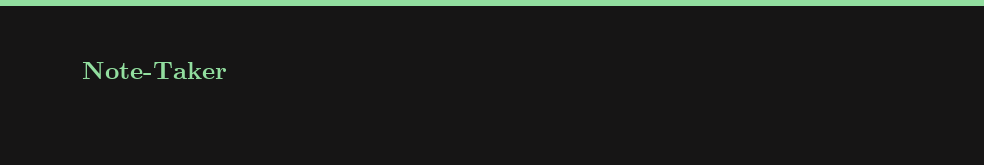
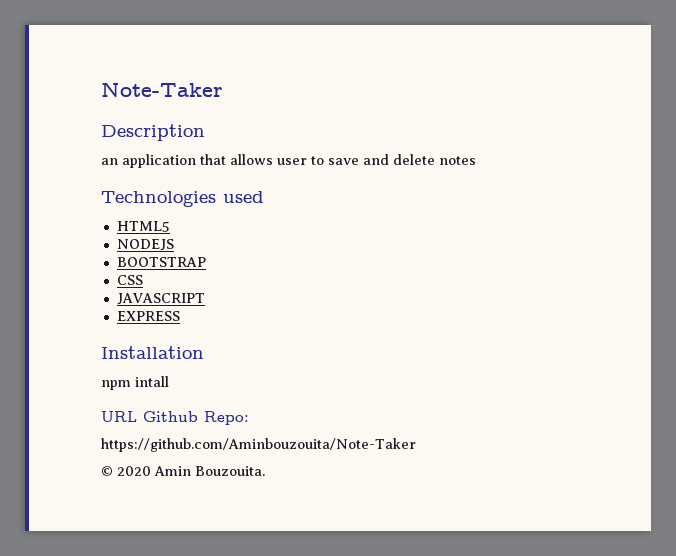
(227, 70) none -> [101,124,205,141] [101,154,476,168] [101,191,264,207] [116,221,170,232] [116,239,174,251] [116,257,206,267] [116,275,143,285] [116,293,205,305] [116,311,180,321] [101,346,204,359] [101,376,169,390] [101,411,249,425] [101,438,416,452] [101,466,265,476] // Description // an application that allows user to save and delete notes // Technologies used // HTML5 // NODEJS // BOOTSTRAP // CSS // JAVASCRIPT // EXPRESS // Installation // npm intall // URL Github Repo: // https://github.com/Aminbouzouita/Note-Taker // © 2020 Amin Bouzouita.

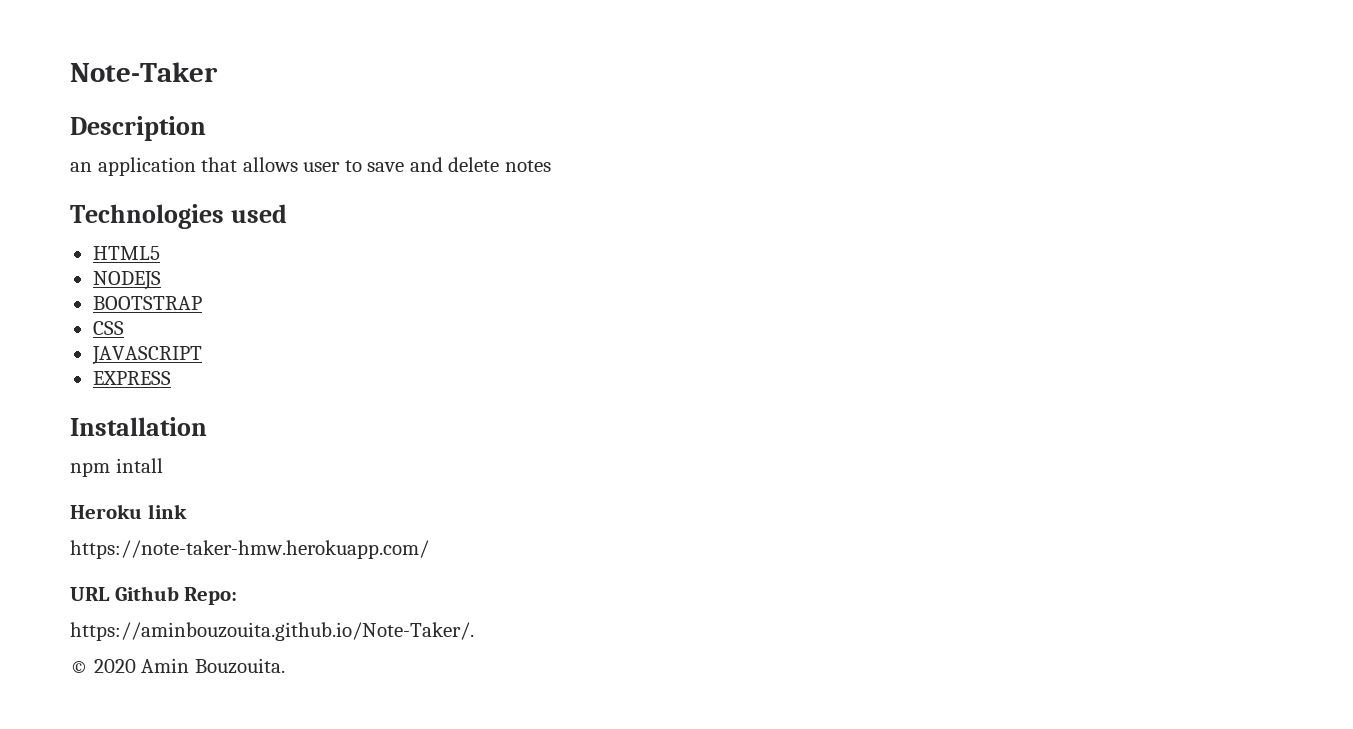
(169, 381) none -> [70,504,187,519] [70,540,429,559] // Heroku link // https://note-taker-hmw.herokuapp.com/
[101,438,416,452] https://github.com/Aminbouzouita/Note-Taker -> [70,622,474,641] https://aminbouzouita.github.io/Note-Taker/.

